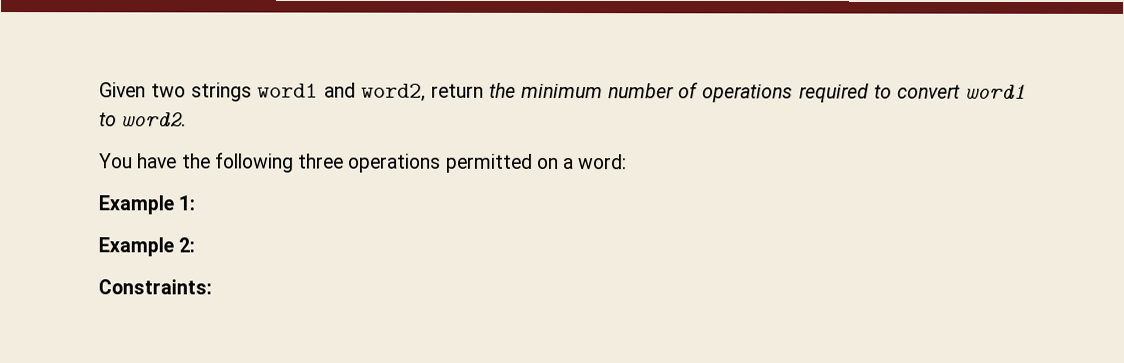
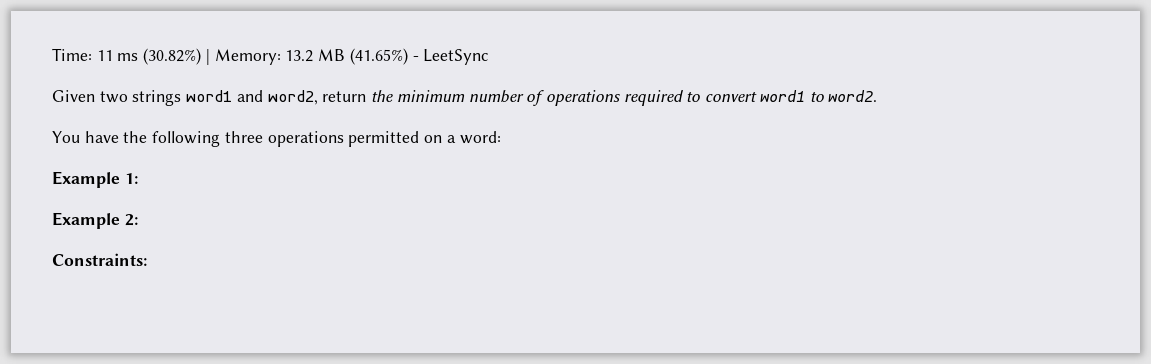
(99, 90) none -> [52,48,490,65] Time: 11 ms (30.82%) | Memory: 13.2 MB (41.65%) - LeetSync //

